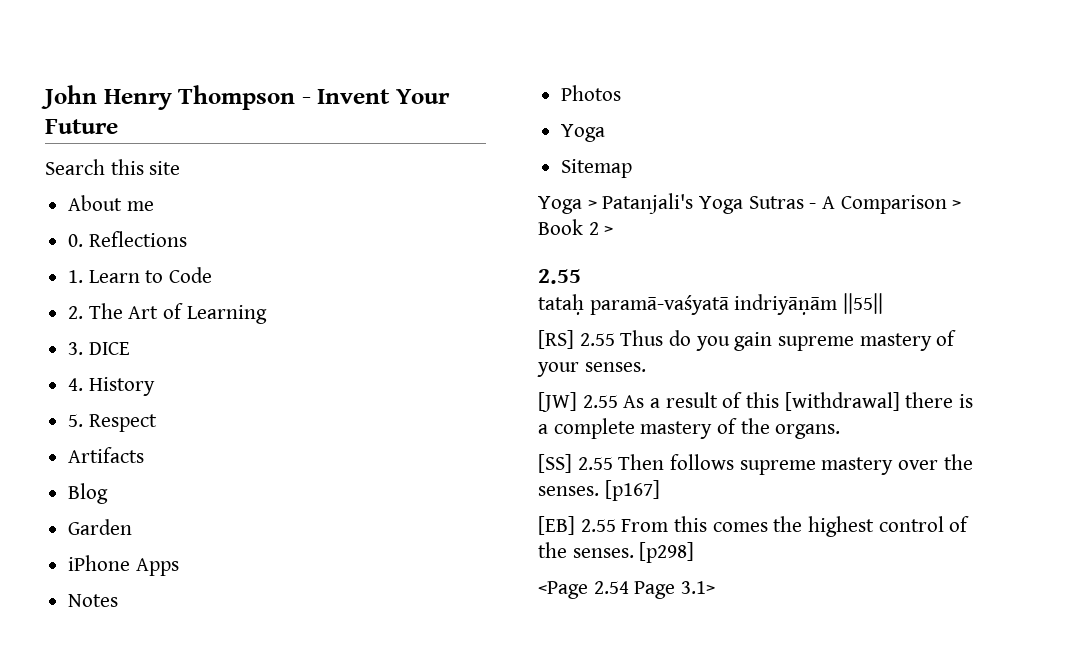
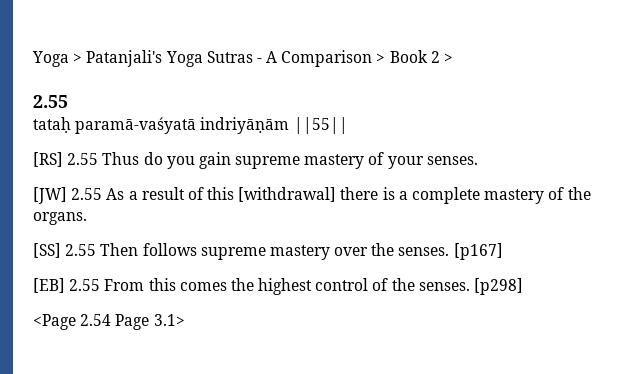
[41,85,451,110] [45,119,118,134] [45,159,181,175] [68,195,154,211] [68,231,187,247] [68,267,213,283] [68,303,267,324] [68,342,130,355] [68,377,155,396] [68,414,157,432] [68,447,145,463] [68,483,109,504] [68,519,133,535] [68,555,179,576] [68,594,119,607] [561,85,622,101] [561,124,606,142] [561,159,633,178] John Henry Thompson - Invent Your Future // Search this site // About me // 0. Reflections // 1. Learn to Code // 2. The Art of Learning // 3. DICE // 4. History // 5. Respect // Artifacts // Blog // Garden // iPhone Apps // Notes // Photos // Yoga // Sitemap // -> (32, 59) none

